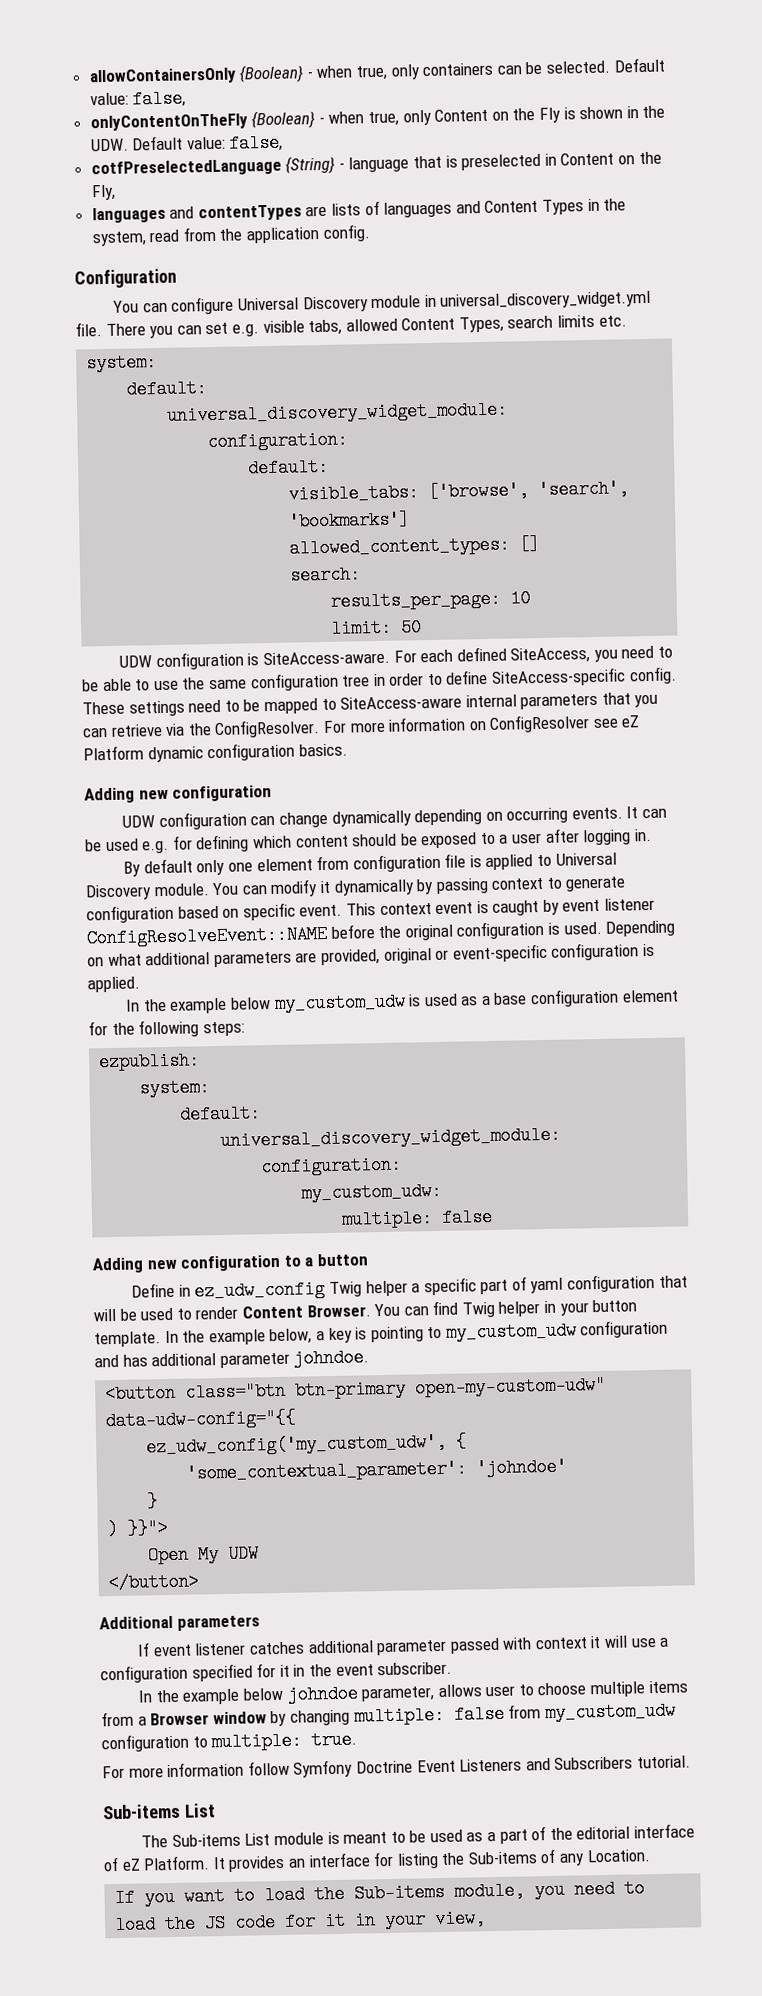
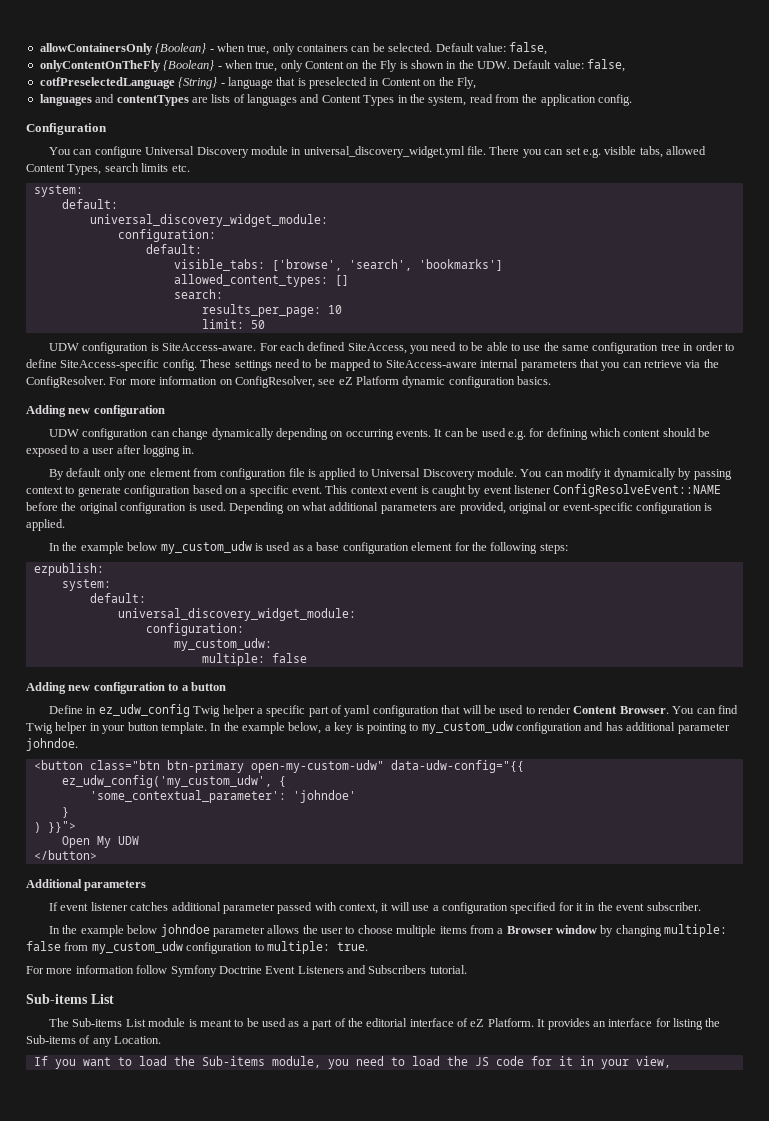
[489,714,591,733] ConfigResolver -> [234,376,315,388] ConfigResolver,
(240, 913) none -> [240,488,247,494] a
[534,1637,588,1650] context -> [339,903,379,914] context,
[361,1684,482,1702] parameter, allows -> [212,925,318,937] parameter allows the

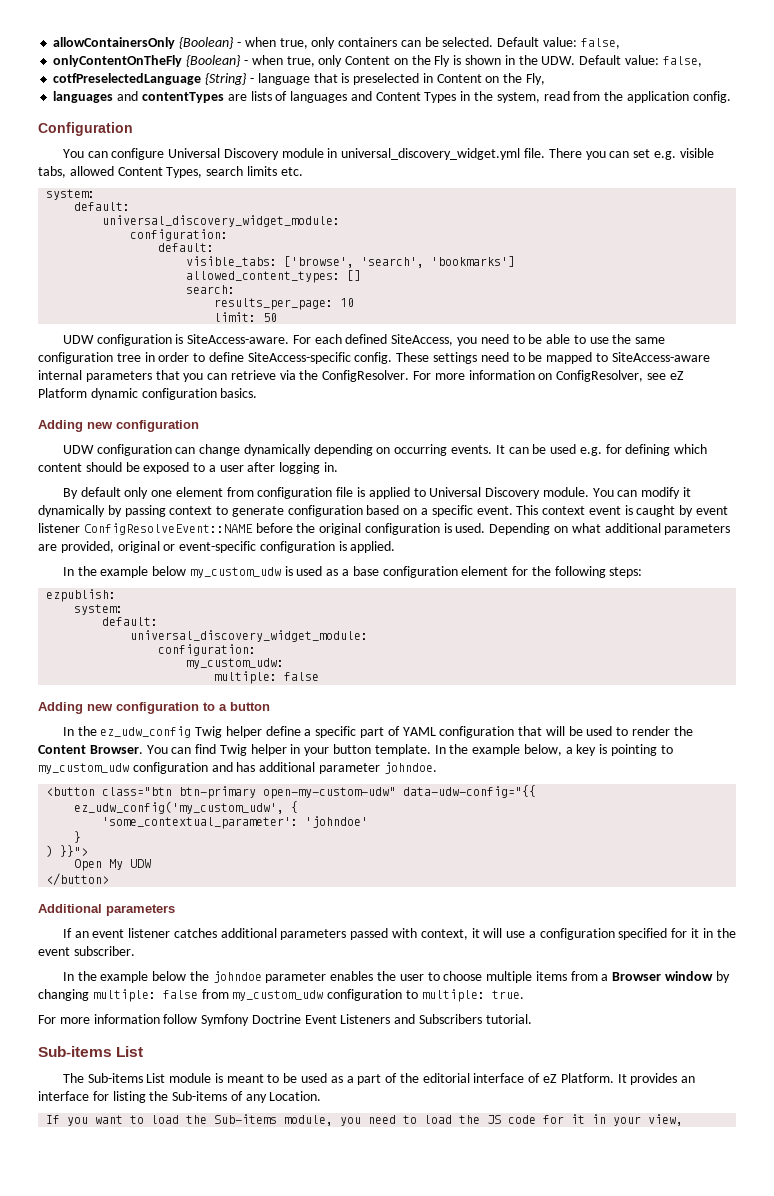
[49,705,97,714] Define in -> [62,726,97,736] In the
(255, 711) none -> [265,726,301,736] define
[344,705,371,717] yaml -> [402,727,436,736] YAML
(572, 709) none -> [673,726,693,736] the
(59, 906) none -> [74,931,89,938] an
[222,903,275,914] parameter -> [280,929,347,940] parameters
(158, 929) none -> [189,971,209,981] the
[267,925,300,934] allows -> [330,971,374,981] enables

